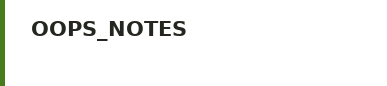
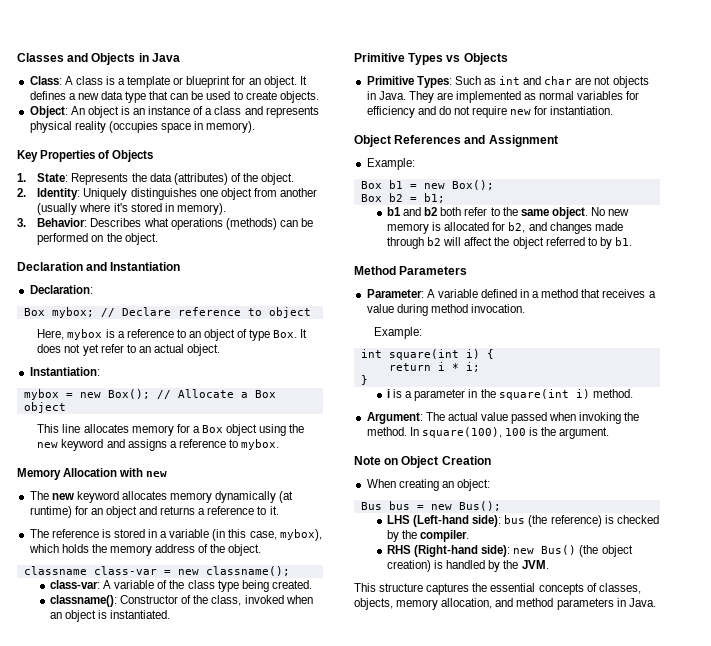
[31,21,187,41] OOPS_NOTES -> [17,53,180,65] [29,76,307,88] [29,91,319,103] [29,106,319,118] [29,121,256,133] [17,150,154,162] [17,173,295,185] [17,188,317,200] [37,203,226,215] [17,218,313,230] [37,233,158,245] [17,262,181,271] [29,285,93,294] [23,307,311,318] [37,329,308,341] [37,344,221,356] [29,367,100,376] [23,389,276,400] [23,402,66,413] [37,424,305,436] [37,439,280,451] [17,468,168,480] [29,491,294,503] [29,506,279,518] [29,529,322,541] [28,544,262,556] [23,566,290,576] [49,580,312,592] [49,595,313,607] [49,610,171,622] [354,53,508,65] [366,76,649,88] [366,91,640,103] [366,106,614,118] [354,135,558,147] [366,158,415,170] [360,180,494,190] [360,193,445,203] [386,207,630,219] [386,222,623,234] [386,237,632,249] [354,266,468,275] [366,289,656,298] [366,304,525,316] [374,327,423,339] [360,349,494,360] [388,362,480,372] [360,375,368,385] [386,389,633,401] [366,412,640,424] [366,427,610,439] [354,456,491,468] [366,479,490,491] [360,501,501,511] [386,515,659,527] [386,530,470,542] [386,545,633,557] [386,560,549,572] [354,583,641,595] [354,598,656,610] Classes and Objects in Java // Class: A class is a template or blueprint for an object. It defines a new data type that can be used to create objects. // Object: An object is an instance of a class and represents physical reality (occupies space in memory). // Key Properties of Objects // 1. State: Represents the data (attributes) of the object. // 2. Identity: Uniquely distinguishes one object from another (usually where it's stored in memory). // 3. Behavior: Describes what operations (methods) can be performed on the object. // Declaration and Instantiation // Declaration: // Box mybox; // Declare reference to object // Here, mybox is a reference to an object of type Box. It does not yet refer to an actual object. // Instantiation: // mybox = new Box(); // Allocate a Box object // This line allocates memory for a Box object using the new keyword and assigns a reference to mybox. // Memory Allocation with new // The new keyword allocates memory dynamically (at runtime) for an object and returns a reference to it. // The reference is stored in a variable (in this case, mybox), which holds the memory address of the object. // classname class-var = new classname(); // class-var: A variable of the class type being created. // classname(): Constructor of the class, invoked when an object is instantiated. // Primitive Types vs Objects // Primitive Types: Such as int and char are not objects in Java. They are implemented as normal variables for efficiency and do not require new for instantiation. // Object References and Assignment // Example: // Box b1 = new Box(); // Box b2 = b1; // b1 and b2 both refer to the same object. No new memory is allocated for b2, and changes made through b2 will affect the object referred to by b1. // Method Parameters // Parameter: A variable defined in a method that receives a value during method invocation. // Example: // int square(int i) { // return i * i; // } // i is a parameter in the square(int i) method. // Argument: The actual value passed when invoking the method. In square(100), 100 is the argument. // Note on Object Creation // When creating an object: // Bus bus = new Bus(); // LHS (Left-hand side): bus (the reference) is checked by the compiler. // RHS (Right-hand side): new Bus() (the object creation) is handled by the JVM. // This structure captures the essential concepts of classes, objects, memory allocation, and method parameters in Java.

